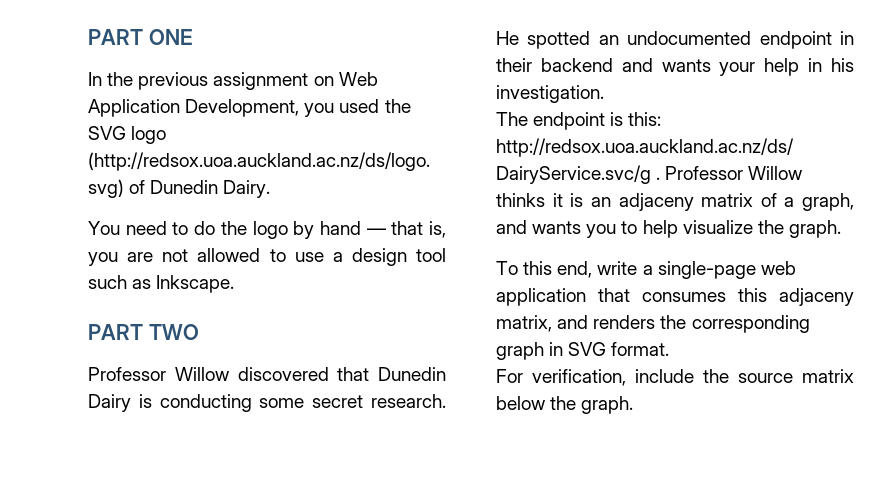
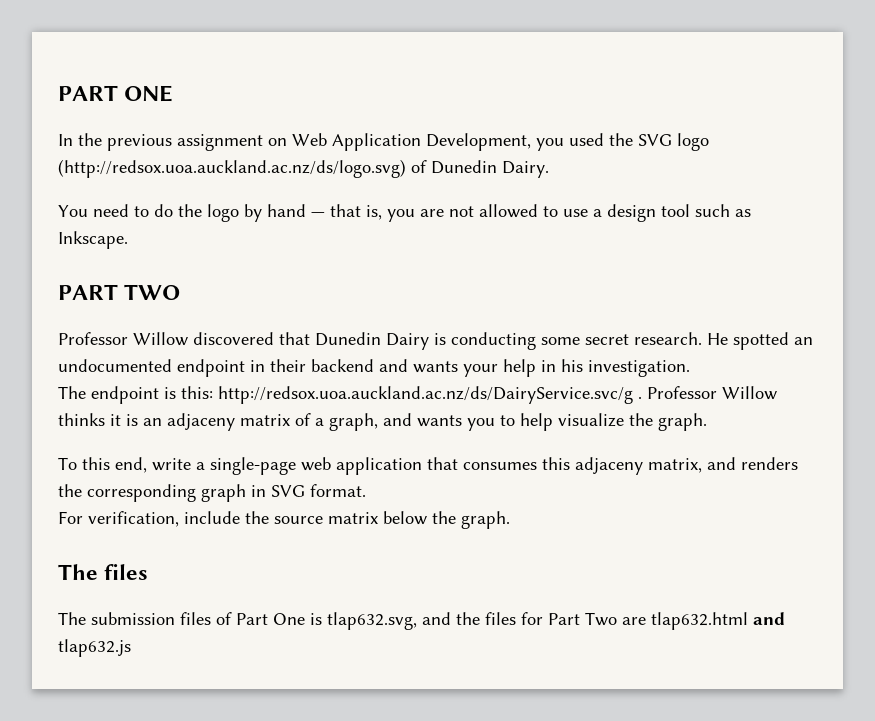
(634, 405) none -> [58,564,149,580] [58,612,785,630] [58,639,131,657] // The files // The submission files of Part One is tlap632.svg, and the files for Part Two are tlap632.html and tlap632.js

